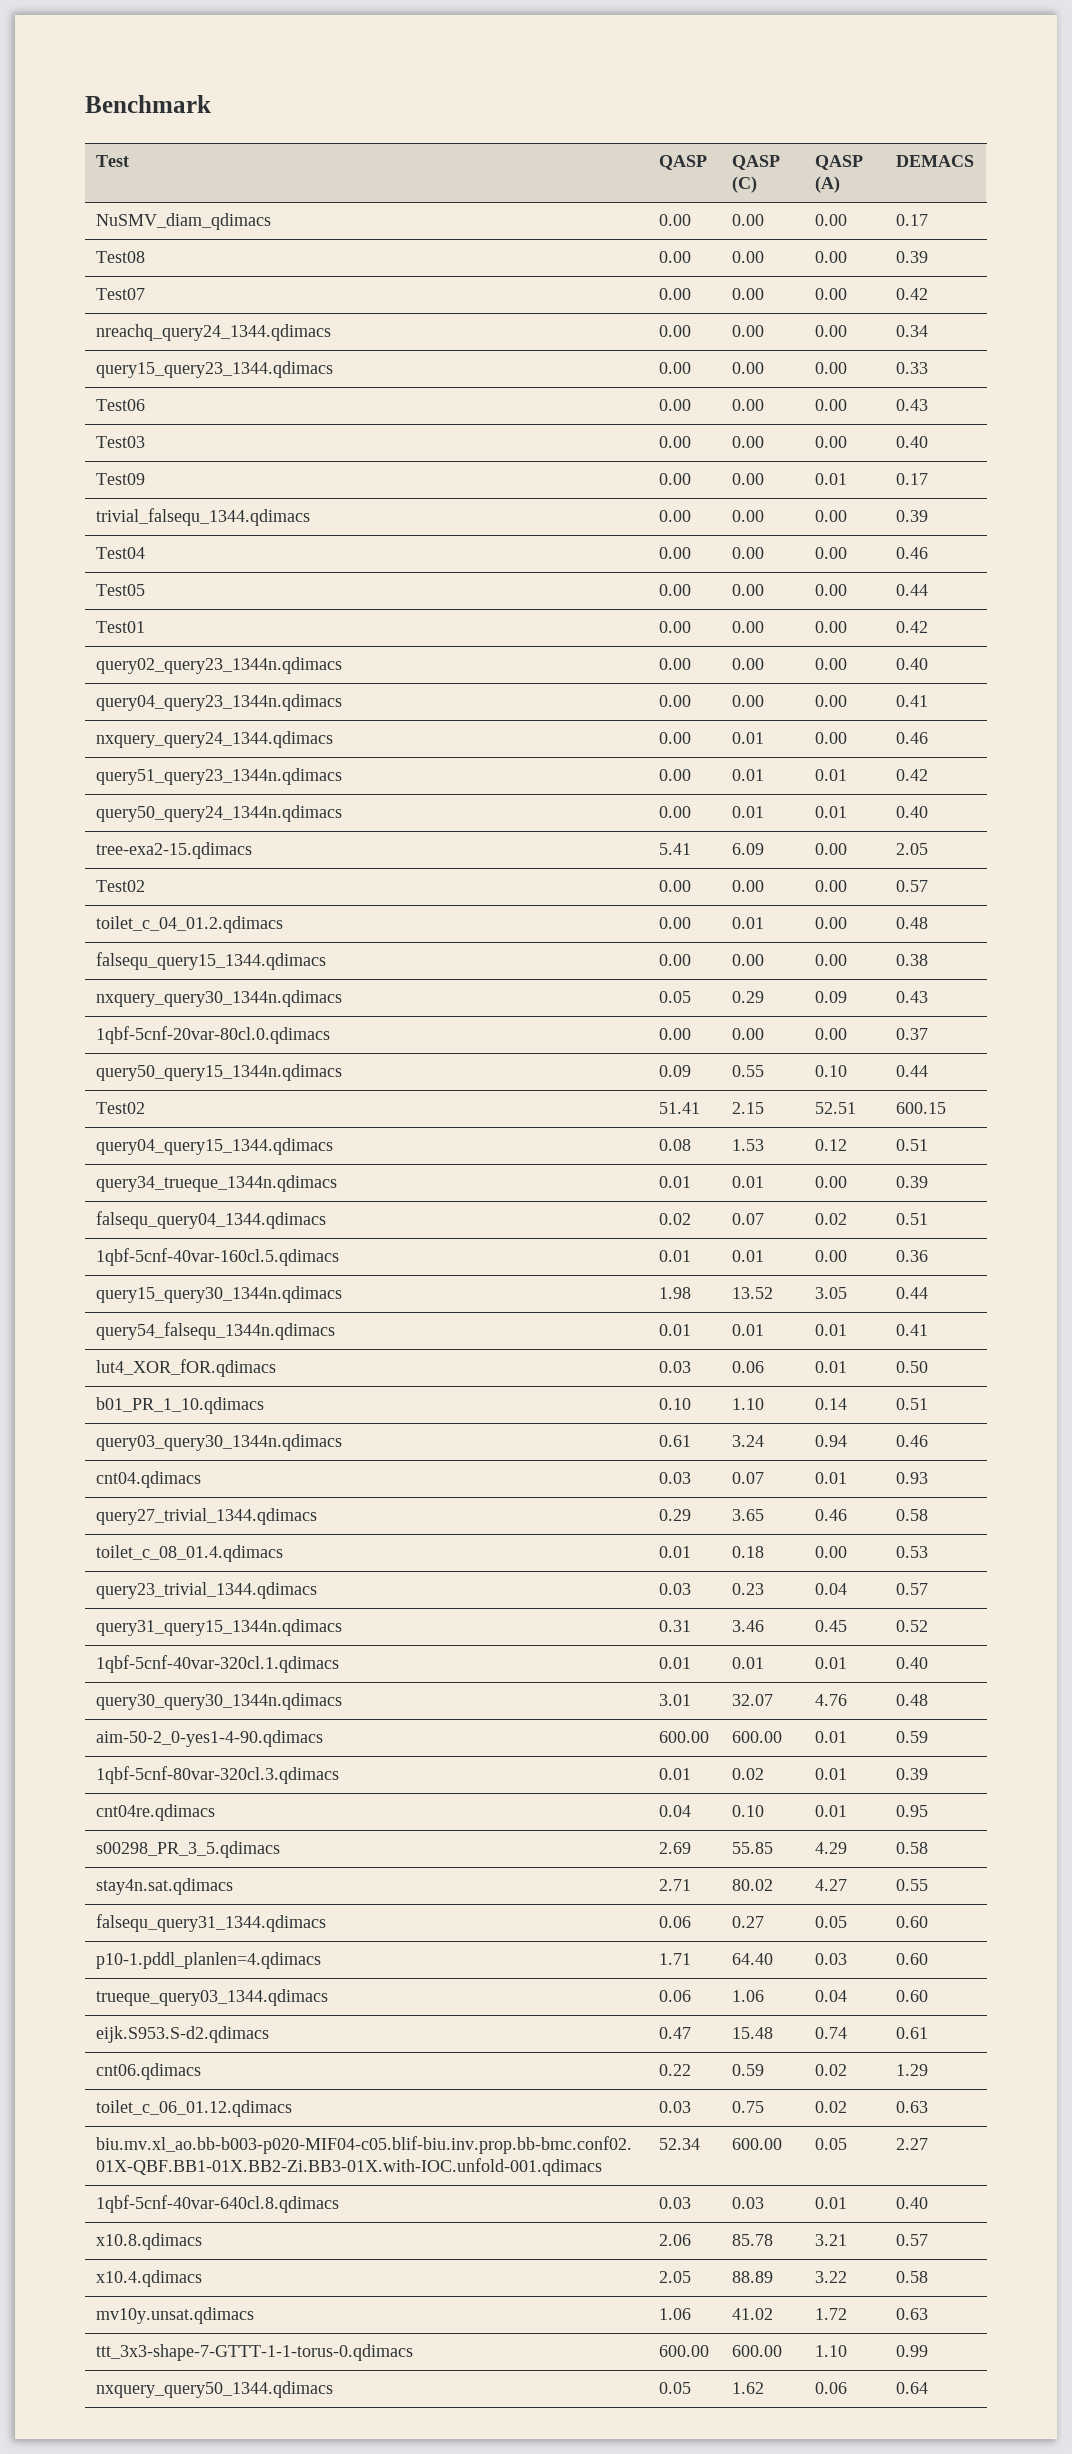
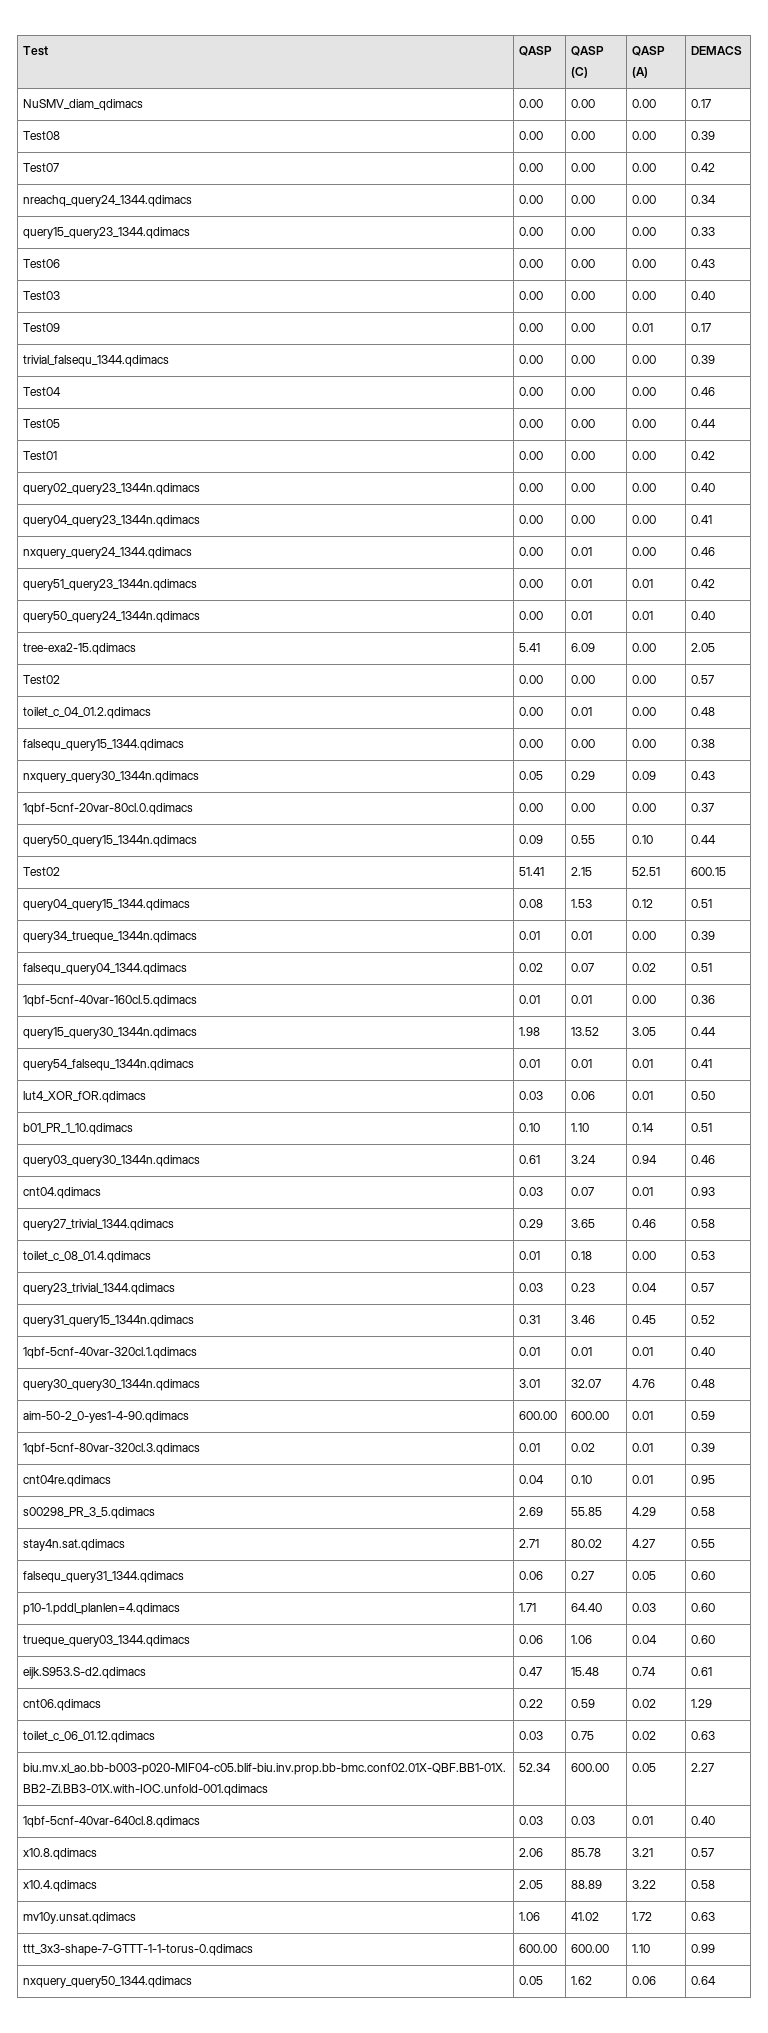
[85,95,211,113] Benchmark // -> (23, 51) none

